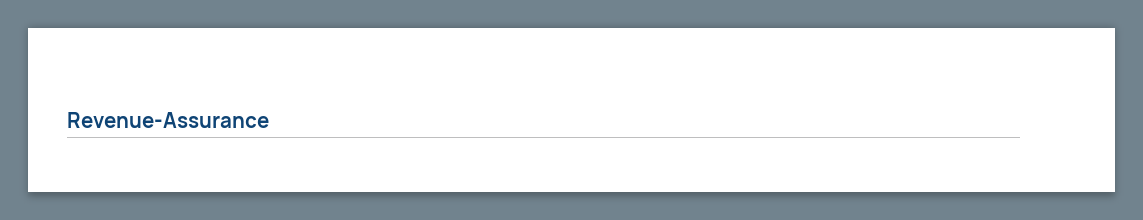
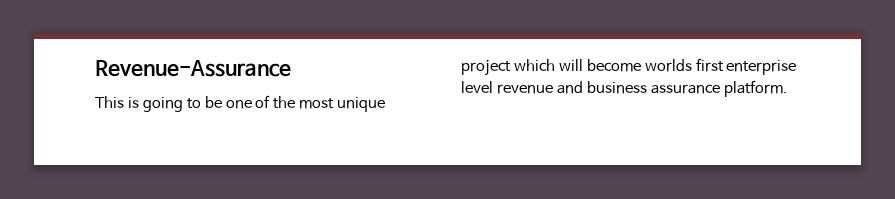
(269, 120) none -> [95,95,386,112] [461,58,797,76] [461,80,787,97] // This is going to be one of the most unique project which will become worlds first enterprise level revenue and business assurance platform.

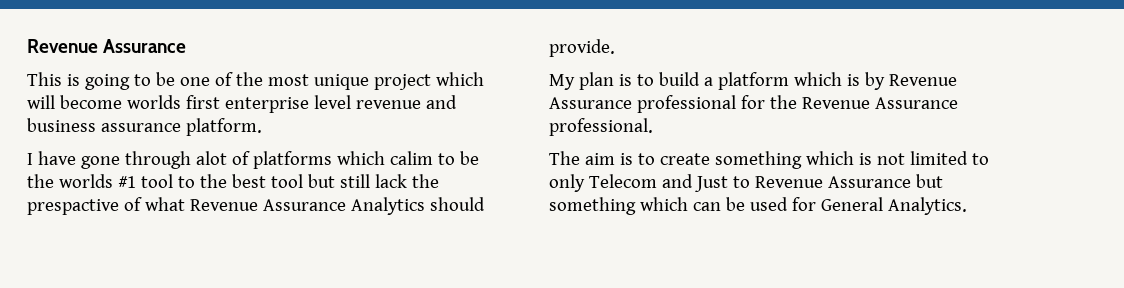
[95,60,291,77] Revenue-Assurance -> [27,39,187,53] Revenue Assurance
(787, 88) none -> [27,151,479,169] [27,174,439,188] [27,197,485,215] [549,39,615,57] [549,72,957,90] [549,95,958,113] [549,118,653,136] [549,151,989,169] [549,174,943,192] [549,197,967,215] // I have gone through alot of platforms which calim to be the worlds #1 tool to the best tool but still lack the prespactive of what Revenue Assurance Analytics should provide. // My plan is to build a platform which is by Revenue Assurance professional for the Revenue Assurance professional. // The aim is to create something which is not limited to only Telecom and Just to Revenue Assurance but something which can be used for General Analytics.

